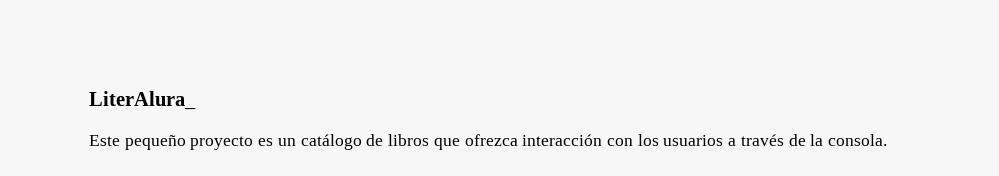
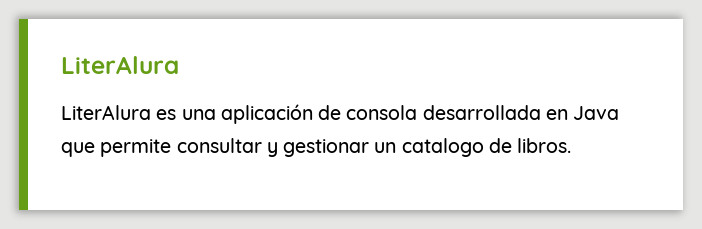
[89,91,196,110] [89,134,888,150] LiterAlura_ // Este pequeño proyecto es un catálogo de libros que ofrezca interacción con los usuarios a través de la consola. -> [61,56,179,74] [61,104,620,124] [61,138,572,157] LiterAlura // LiterAlura es una aplicación de consola desarrollada en Java que permite consultar y gestionar un catalogo de libros.

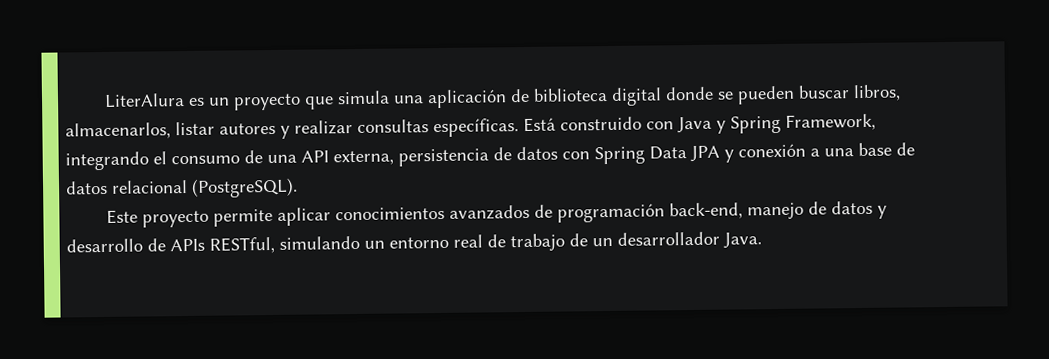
[61,56,179,74] [61,104,620,124] [61,138,572,157] LiterAlura // LiterAlura es una aplicación de consola desarrollada en Java que permite consultar y gestionar un catalogo de libros. -> [104,84,902,111] [65,113,876,140] [65,142,915,171] [65,177,298,198] [106,200,888,228] [66,231,762,254] LiterAlura es un proyecto que simula una aplicación de biblioteca digital donde se pueden buscar libros, almacenarlos, listar autores y realizar consultas específicas. Está construido con Java y Spring Framework, integrando el consumo de una API externa, persistencia de datos con Spring Data JPA y conexión a una base de datos relacional (PostgreSQL). // Este proyecto permite aplicar conocimientos avanzados de programación back-end, manejo de datos y desarrollo de APIs RESTful, simulando un entorno real de trabajo de un desarrollador Java.

